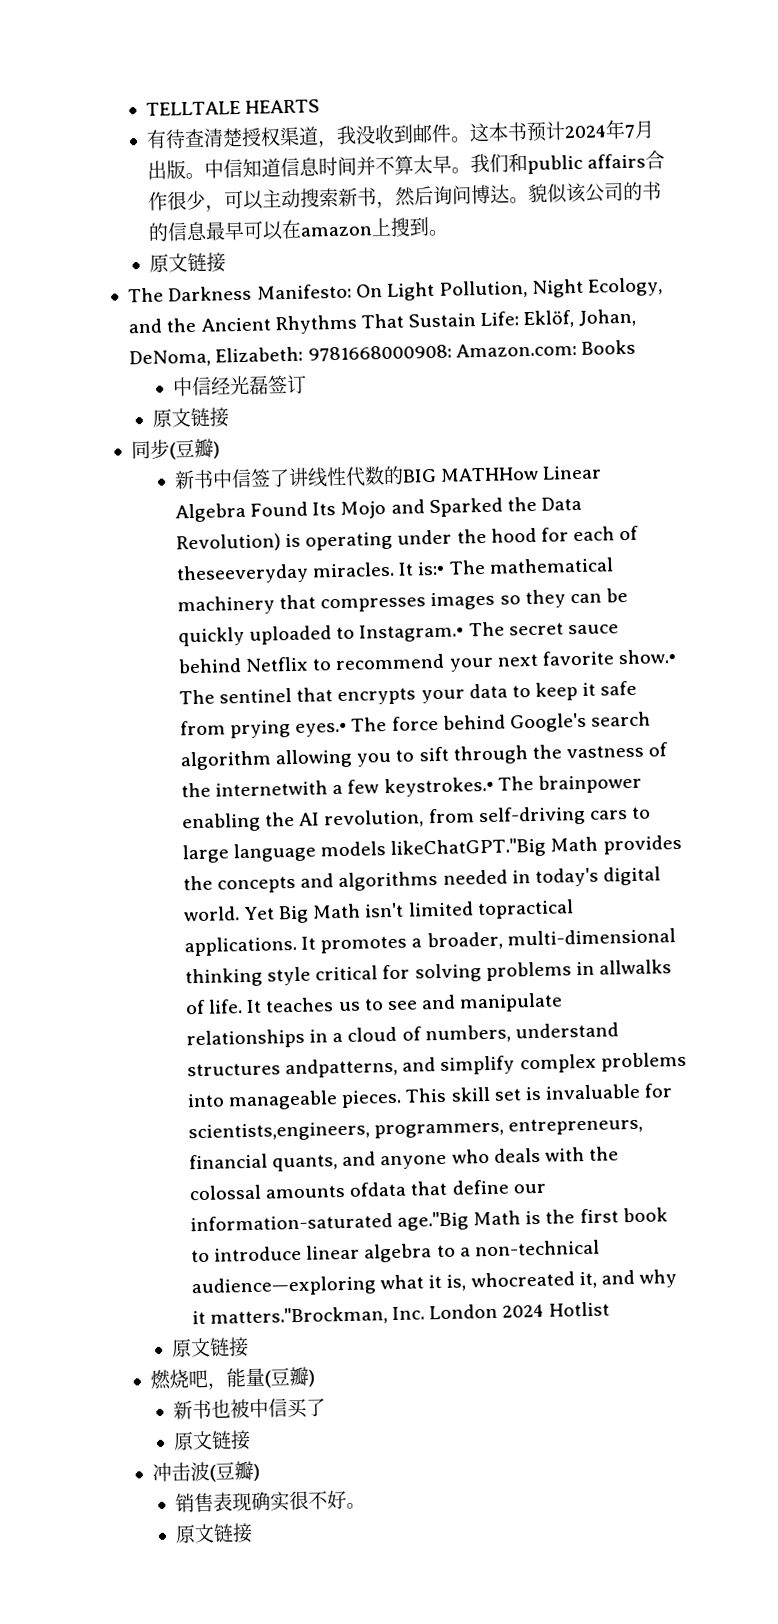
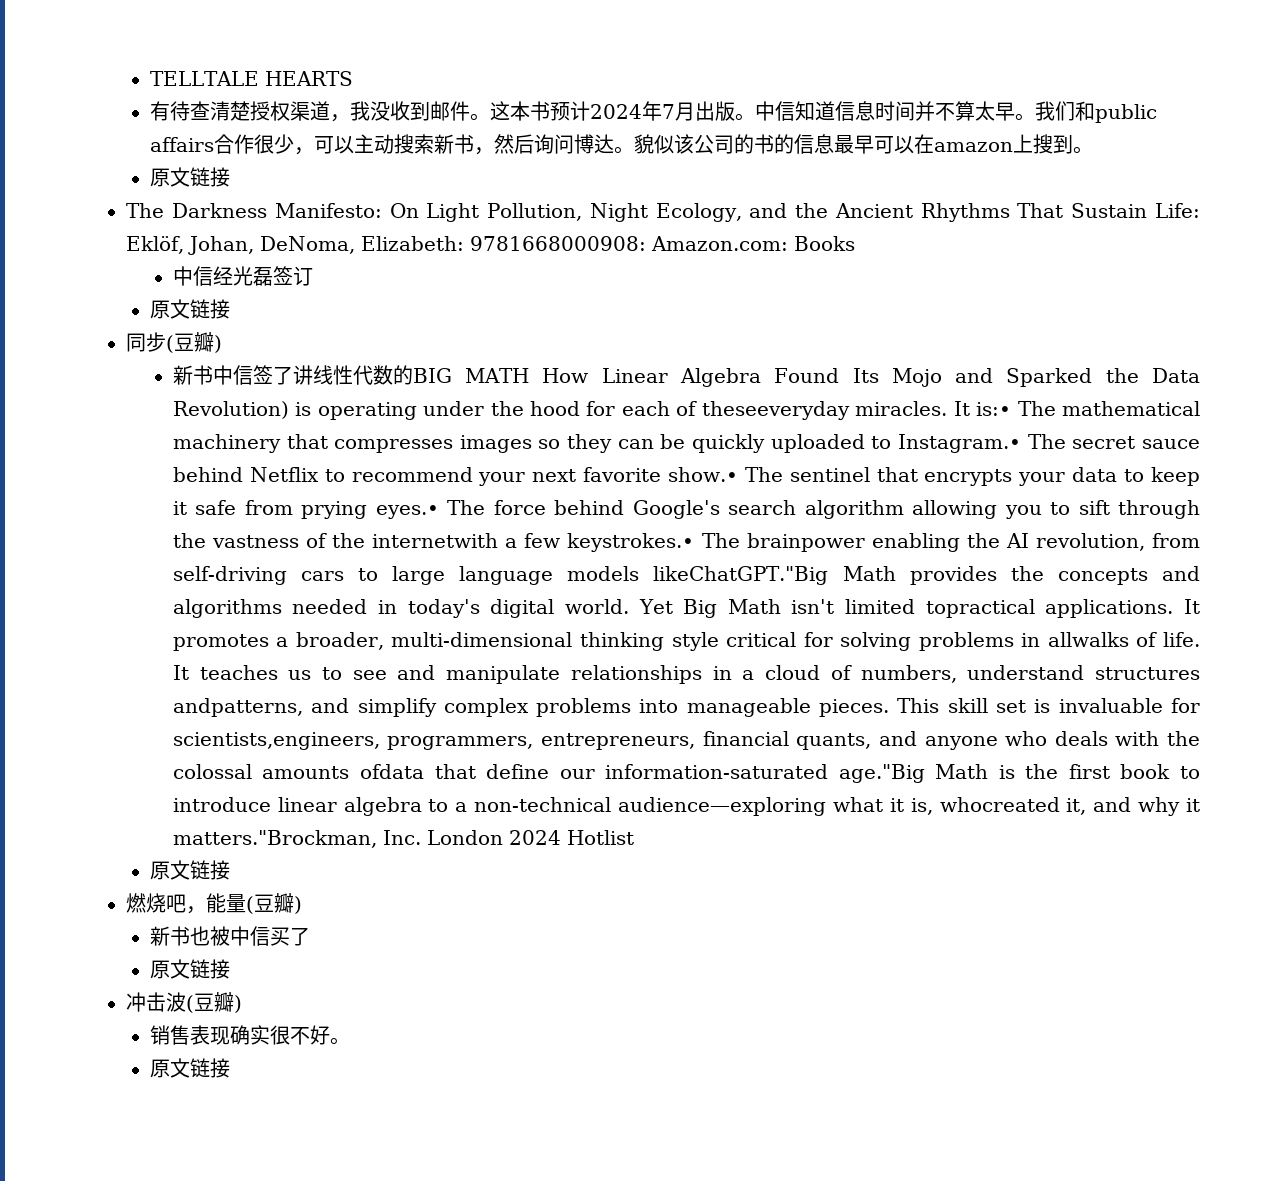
[440,466,540,482] MATHHow -> [465,368,589,383] MATH How

